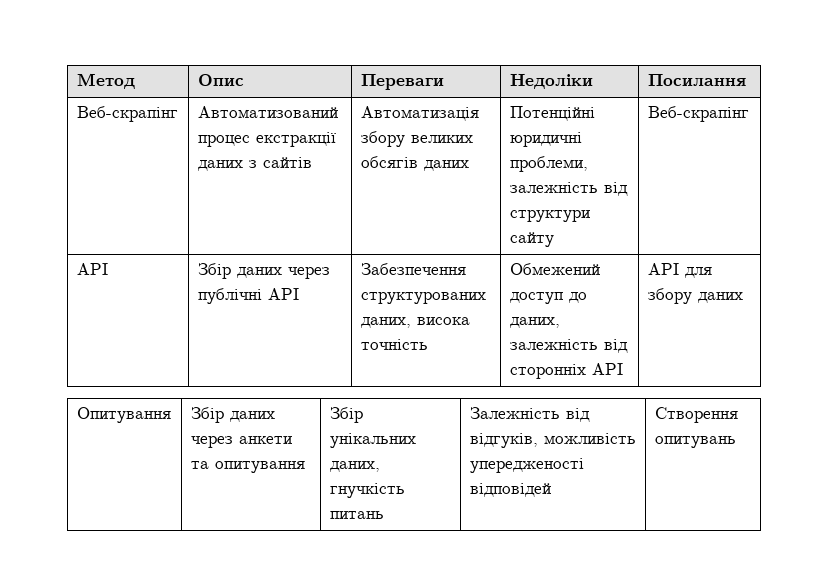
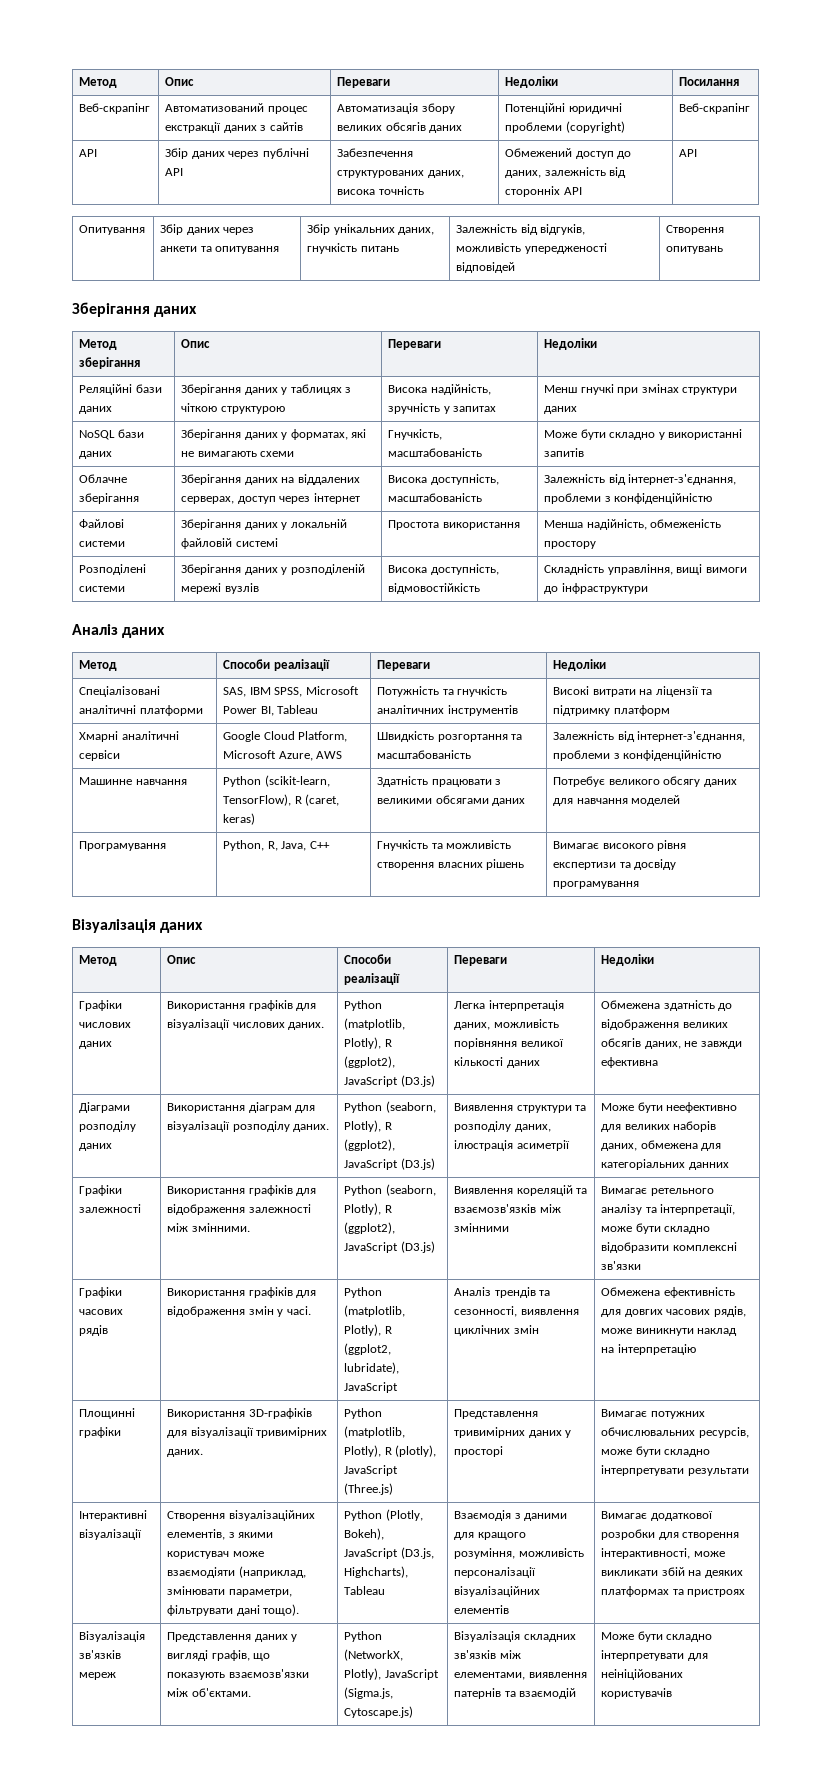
[509,156,588,172] [509,182,628,196] [509,210,590,222] [509,232,554,247] проблеми, залежність від структури сайту -> [505,121,625,133] проблеми (copyright)
[684,267,712,278] [647,288,743,304] для збору даних -> (698, 153) none
(736, 442) none -> [72,302,198,317] [79,339,118,350] [79,357,141,369] [181,339,211,348] [388,339,442,350] [544,338,598,350] [79,384,162,395] [79,406,113,414] [181,384,352,395] [181,403,285,414] [388,384,491,395] [388,403,497,414] [544,384,738,395] [544,406,578,414] [79,429,144,440] [79,451,113,459] [181,429,367,440] [181,451,295,457] [388,429,443,440] [388,448,483,457] [544,429,743,440] [544,448,585,457] [79,474,128,483] [79,493,140,504] [181,474,360,485] [181,493,360,504] [388,474,499,485] [388,493,483,502] [544,474,737,485] [544,493,713,504] [79,519,125,528] [79,541,126,547] [181,519,347,530] [181,538,278,549] [388,520,520,530] [544,519,722,530] [544,541,597,549] [79,564,147,575] [79,586,126,592] [181,564,365,575] [181,583,259,594] [388,564,499,575] [388,583,481,594] [544,564,747,575] [544,583,648,594] [72,624,166,638] [79,660,118,671] [223,659,330,671] [377,660,431,671] [553,659,607,671] [79,686,161,697] [79,705,203,716] [223,686,359,697] [223,705,319,716] [377,686,508,697] [377,705,518,716] [553,686,713,697] [553,705,670,716] [79,731,179,742] [79,750,121,761] [223,731,348,742] [223,750,343,761] [377,731,523,742] [377,750,472,759] [553,731,746,742] [553,750,722,761] [79,777,187,785] [223,775,330,787] [223,794,340,806] [223,813,256,825] [377,776,502,787] [377,795,526,806] [553,776,737,787] [553,795,681,806] [79,841,167,851] [223,840,330,851] [377,840,512,851] [377,859,525,870] [553,840,687,851] [553,859,677,870] [553,881,640,889] [72,919,204,933] [79,955,118,966] [167,955,197,964] [344,954,392,964] [344,973,401,985] [454,955,508,966] [601,954,655,966] [79,1000,123,1011] [79,1022,132,1028] [79,1041,113,1049] [167,1000,317,1011] [167,1019,325,1030] [344,1000,383,1011] [344,1018,406,1030] [344,1037,392,1049] [344,1056,396,1068] [344,1075,435,1087] [454,1000,564,1011] [454,1019,559,1030] [454,1038,564,1049] [454,1057,540,1068] [601,1000,733,1011] [601,1019,728,1030] [601,1038,742,1049] [601,1057,659,1068] [79,1102,131,1113] [79,1121,137,1132] [79,1143,113,1151] [167,1102,316,1113] [167,1121,330,1132] [344,1101,436,1113] [344,1120,392,1132] [344,1139,396,1151] [344,1158,435,1170] [454,1103,587,1113] [454,1121,551,1132] [454,1140,570,1151] [601,1102,738,1113] [601,1121,717,1132] [601,1140,722,1151] [601,1159,729,1170] [79,1185,123,1196] [79,1204,142,1213] [167,1185,317,1196] [167,1204,311,1215] [167,1223,250,1232] [344,1184,436,1196] [344,1203,392,1215] [344,1222,396,1234] [344,1241,435,1253] [454,1185,588,1196] [454,1204,561,1213] [454,1223,510,1232] [601,1186,714,1196] [601,1204,736,1215] [601,1223,711,1234] [601,1242,737,1253] [601,1261,642,1270] [79,1287,123,1298] [79,1309,124,1315] [79,1325,109,1336] [167,1287,317,1298] [167,1306,311,1317] [344,1287,383,1298] [344,1305,406,1317] [344,1324,392,1336] [344,1343,392,1355] [344,1362,400,1374] [344,1382,399,1393] [454,1287,551,1298] [454,1306,579,1317] [454,1325,539,1336] [601,1287,735,1298] [601,1306,746,1317] [601,1328,738,1336] [601,1344,696,1355] [79,1408,136,1419] [79,1427,122,1438] [167,1408,312,1419] [167,1427,328,1438] [167,1449,204,1457] [344,1408,383,1419] [344,1426,406,1438] [344,1445,437,1457] [344,1465,399,1476] [344,1483,394,1495] [454,1409,539,1419] [454,1427,572,1438] [454,1446,504,1457] [601,1409,705,1419] [601,1427,749,1438] [601,1446,711,1457] [601,1465,749,1476] [79,1510,148,1521] [79,1529,143,1540] [167,1510,315,1521] [167,1529,274,1540] [167,1551,264,1559] [167,1566,306,1578] [167,1586,292,1597] [167,1604,300,1616] [344,1509,423,1521] [344,1528,385,1540] [344,1547,434,1559] [344,1566,409,1578] [344,1586,386,1595] [454,1510,568,1521] [454,1532,526,1540] [454,1548,584,1559] [454,1567,537,1578] [454,1586,541,1597] [454,1605,510,1614] [601,1511,713,1521] [601,1529,740,1540] [601,1548,725,1559] [601,1567,743,1578] [601,1586,746,1597] [79,1631,146,1642] [79,1650,122,1659] [79,1672,117,1680] [167,1632,298,1642] [167,1650,271,1661] [167,1669,309,1680] [167,1688,251,1697] [344,1631,383,1642] [344,1649,404,1661] [344,1668,439,1680] [344,1687,394,1699] [344,1706,414,1718] [454,1631,576,1642] [454,1650,521,1659] [454,1672,587,1680] [454,1688,577,1699] [601,1631,713,1642] [601,1650,708,1661] [601,1669,684,1680] [601,1688,673,1699] // Зберігання даних // Метод зберігання | Опис | Переваги | Недоліки // Реляційні бази даних | Зберігання даних у таблицях з чіткою структурою | Висока надійність, зручність у запитах | Менш гнучкі при змінах структури даних // NoSQL бази даних | Зберігання даних у форматах, які не вимагають схеми | Гнучкість, масштабованість | Може бути складно у використанні запитів // Облачне зберігання | Зберігання даних на віддалених серверах, доступ через інтернет | Висока доступність, масштабованість | Залежність від інтернет-з'єднання, проблеми з конфіденційністю // Файлові системи | Зберігання даних у локальній файловій системі | Простота використання | Менша надійність, обмеженість простору // Розподілені системи | Зберігання даних у розподіленій мережі вузлів | Висока доступність, відмовостійкість | Складність управління, вищі вимоги до інфраструктури // Аналіз даних // Метод | Способи реалізації | Переваги | Недоліки // Спеціалізовані аналітичні платформи | SAS, IBM SPSS, Microsoft Power BI, Tableau | Потужність та гнучкість аналітичних інструментів | Високі витрати на ліцензії та підтримку платформ // Хмарні аналітичні сервіси | Google Cloud Platform, Microsoft Azure, AWS | Швидкість розгортання та масштабованість | Залежність від інтернет-з'єднання, проблеми з конфіденційністю // Машинне навчання | Python (scikit-learn, TensorFlow), R (caret, keras) | Здатність працювати з великими обсягами даних | Потребує великого обсягу даних для навчання моделей // Програмування | Python, R, Java, C++ | Гнучкість та можливість створення власних рішень | Вимагає високого рівня експертизи та досвіду програмування // Візуалізація даних // Метод | Опис | Способи реалізації | Переваги | Недоліки // Графіки числових даних | Використання графіків для візуалізації числових даних. | Python (matplotlib, Plotly), R (ggplot2), JavaScript (D3.js) | Легка інтерпретація даних, можливість порівняння великої кількості даних | Обмежена здатність до відображення великих обсягів даних, не завжди ефективна // Діаграми розподілу даних | Використання діаграм для візуалізації розподілу даних. | Python (seaborn, Plotly), R (ggplot2), JavaScript (D3.js) | Виявлення структури та розподілу даних, ілюстрація асиметрії | Може бути неефективно для великих наборів даних, обмежена для категоріальних данних // Графіки залежності | Використання графіків для відображення залежності між змінними. | Python (seaborn, Plotly), R (ggplot2), JavaScript (D3.js) | Виявлення кореляцій та взаємозв'язків між змінними | Вимагає ретельного аналізу та інтерпретації, може бути складно відобразити комплексні зв'язки // Графіки часових рядів | Використання графіків для відображення змін у часі. | Python (matplotlib, Plotly), R (ggplot2, lubridate), JavaScript | Аналіз трендів та сезонності, виявлення циклічних змін | Обмежена ефективність для довгих часових рядів, може виникнути наклад на інтерпретацію // Площинні графіки | Використання 3D-графіків для візуалізації тривимірних даних. | Python (matplotlib, Plotly), R (plotly), JavaScript (Three.js) | Представлення тривимірних даних у просторі | Вимагає потужних обчислювальних ресурсів, може бути складно інтерпретувати результати // Інтерактивні візуалізації | Створення візуалізаційних елементів, з якими користувач може взаємодіяти (наприклад, змінювати параметри, фільтрувати дані тощо). | Python (Plotly, Bokeh), JavaScript (D3.js, Highcharts), Tableau | Взаємодія з даними для кращого розуміння, можливість персоналізації візуалізаційних елементів | Вимагає додаткової розробки для створення інтерактивності, може викликати збій на деяких платформах та пристроях // Візуалізація зв'язків мереж | Представлення даних у вигляді графів, що показують взаємозв'язки між об'єктами. | Python (NetworkX, Plotly), JavaScript (Sigma.js, Cytoscape.js) | Візуалізація складних зв'язків між елементами, виявлення патернів та взаємодій | Може бути складно інтерпретувати для неініційованих користувачів

